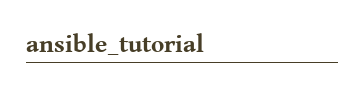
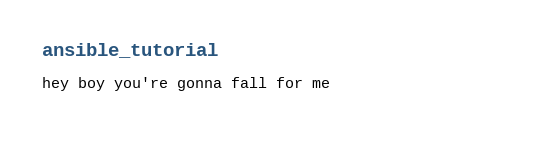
(204, 44) none -> [42,77,330,91] // hey boy you're gonna fall for me

